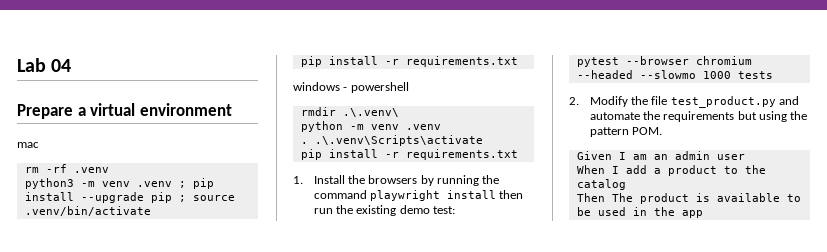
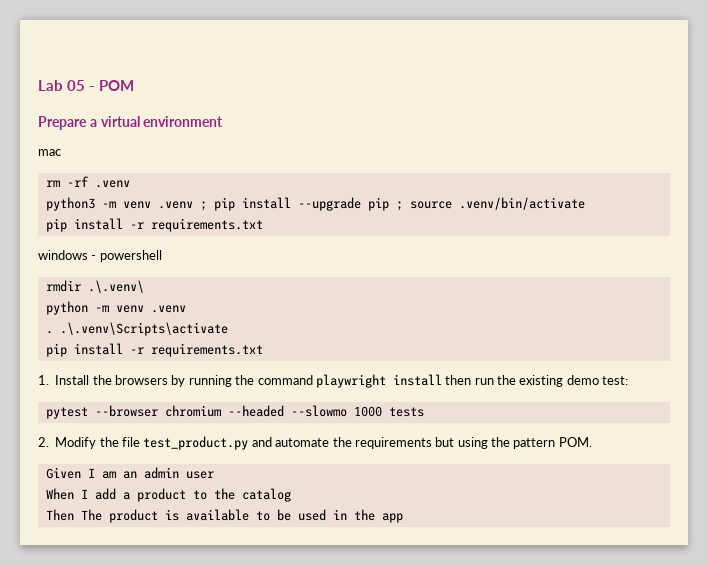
[51,59,72,72] 04 -> [67,80,134,91] 05 - POM

